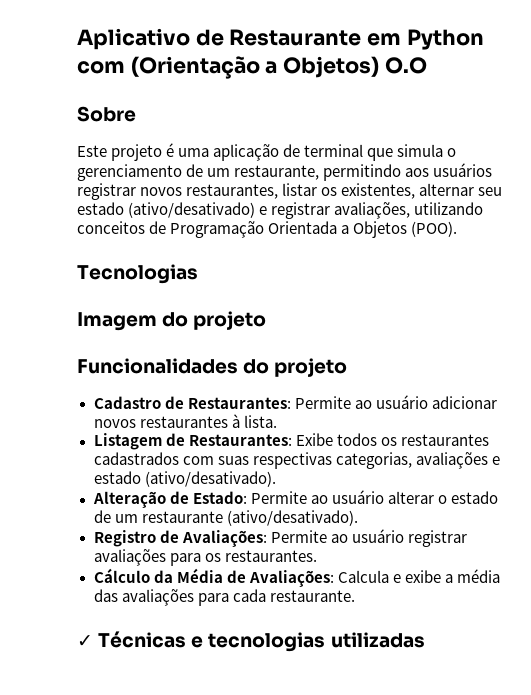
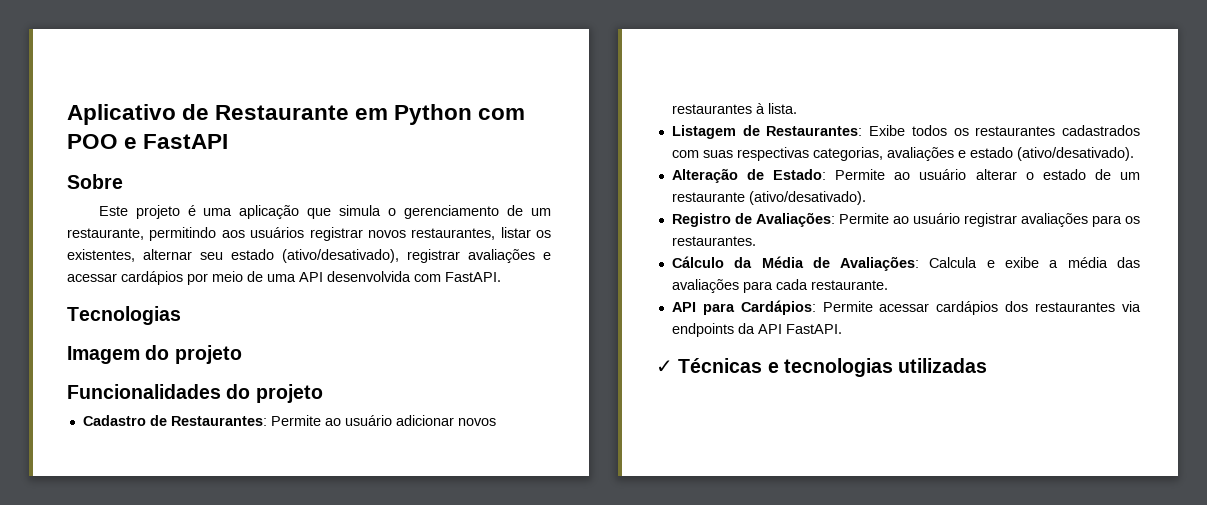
[130,56,427,79] (Orientação a Objetos) O.O -> [67,134,229,149] POO e FastAPI
[283,144,364,157] de terminal -> (300, 212) none
[128,202,484,219] [77,221,458,238] (ativo/desativado) e registrar avaliações, utilizando conceitos de Programação Orientada a Objetos (POO). -> [282,249,551,263] [67,271,501,285] (ativo/desativado), registrar avaliações e acessar cardápios por meio de uma API desenvolvida com FastAPI.
(355, 596) none -> [671,300,1141,315] [671,323,842,337] // API para Cardápios: Permite acessar cardápios dos restaurantes via endpoints da API FastAPI.

